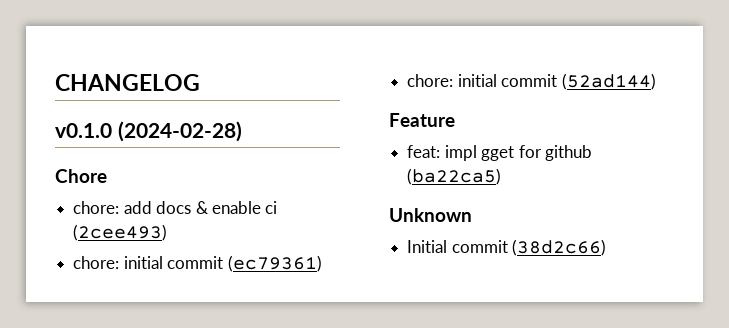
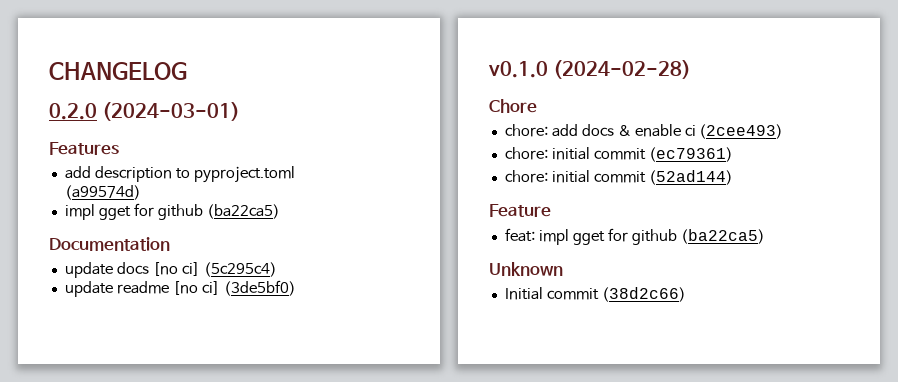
(200, 82) none -> [49,102,241,121] [49,142,119,155] [64,166,295,183] [64,185,141,200] [64,203,280,220] [49,237,170,251] [64,262,277,278] [64,280,296,297] // 0.2.0 (2024-03-01) // Features // add description to pyproject.toml (a99574d) // impl gget for github (ba22ca5) // Documentation // update docs [no ci] (5c295c4) // update readme [no ci] (3de5bf0)

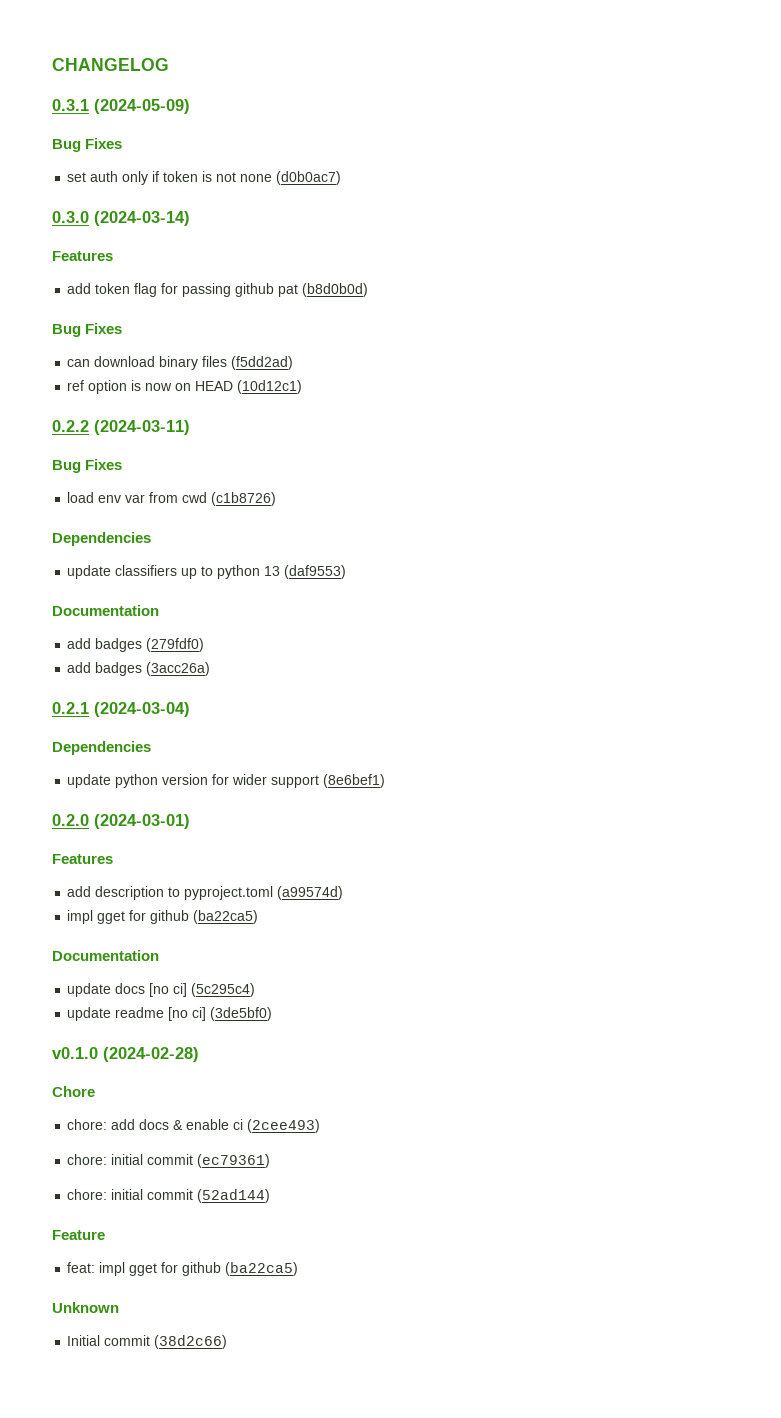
(187, 71) none -> [52,99,190,114] [52,138,123,152] [67,171,342,185] [52,211,190,226] [52,251,113,261] [67,283,369,297] [52,323,123,337] [67,356,294,370] [67,380,303,394] [52,420,190,435] [52,459,123,473] [67,492,277,506] [52,532,151,546] [67,565,347,579] [52,605,159,616] [67,638,205,652] [67,662,211,676] [52,702,190,717] [52,741,151,755] [67,774,386,788] // 0.3.1 (2024-05-09) // Bug Fixes // set auth only if token is not none (d0b0ac7) // 0.3.0 (2024-03-14) // Features // add token flag for passing github pat (b8d0b0d) // Bug Fixes // can download binary files (f5dd2ad) // ref option is now on HEAD (10d12c1) // 0.2.2 (2024-03-11) // Bug Fixes // load env var from cwd (c1b8726) // Dependencies // update classifiers up to python 13 (daf9553) // Documentation // add badges (279fdf0) // add badges (3acc26a) // 0.2.1 (2024-03-04) // Dependencies // update python version for wider support (8e6bef1)

